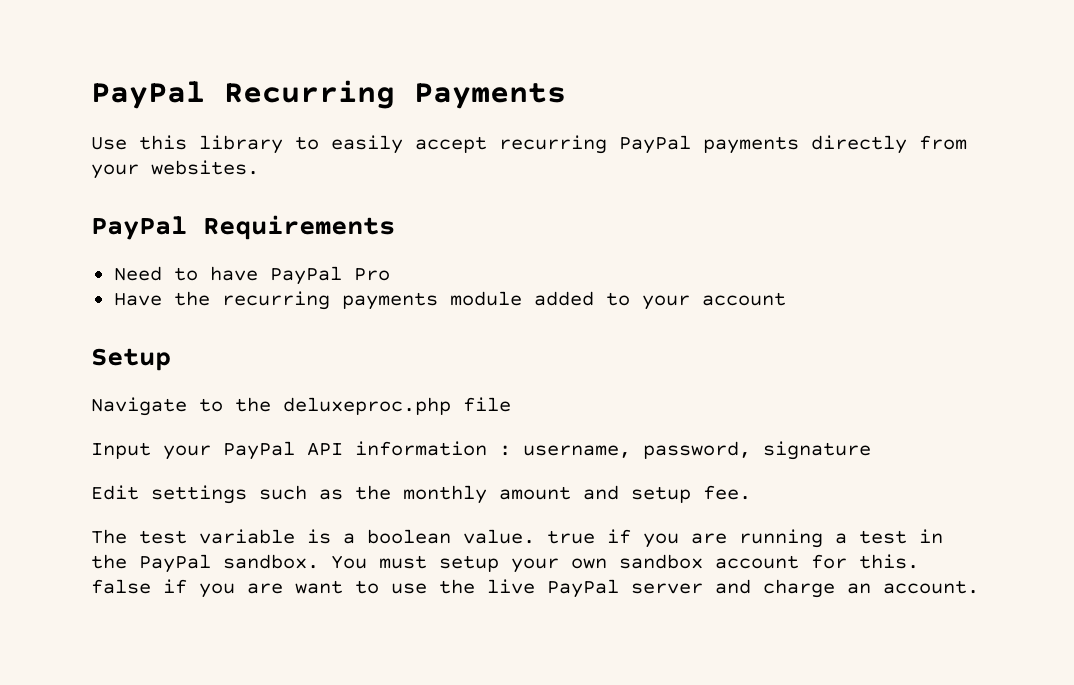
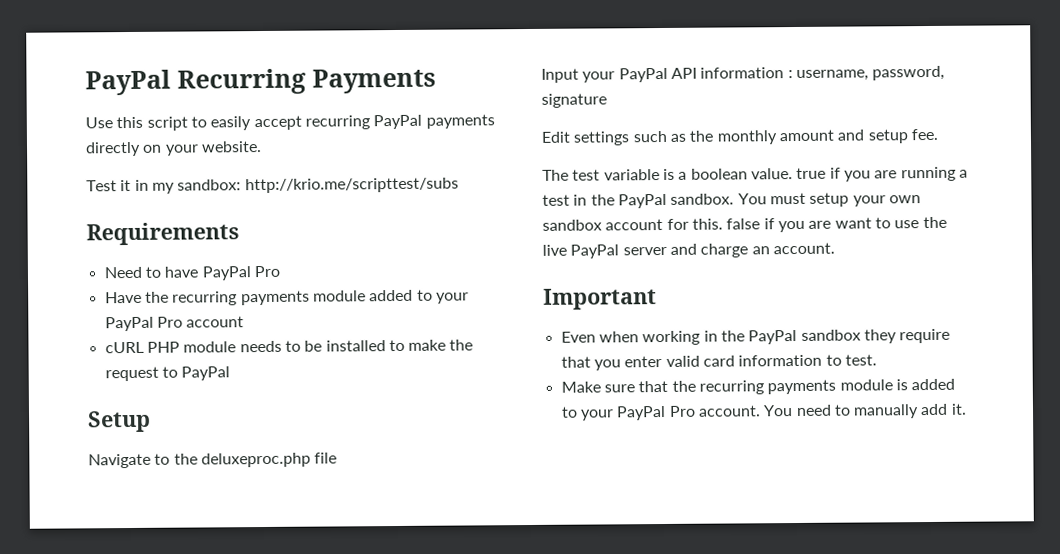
[199,135,283,154] library -> [146,116,188,131] script
[919,135,967,150] [91,160,259,179] [91,216,187,240] from your websites. // PayPal -> [142,141,262,156] [86,177,459,194] on your website. // Test it in my sandbox: http://krio.me/scripttest/subs //
[701,292,786,306] account -> [104,316,245,332] [104,339,474,354] [104,366,231,382] PayPal Pro account // cURL PHP module needs to be installed to make the request to PayPal
(979, 587) none -> [543,288,657,310] [560,328,951,346] [560,354,877,371] [560,378,956,395] [560,403,967,421] // Important // Even when working in the PayPal sandbox they require that you enter valid card information to test. // Make sure that the recurring payments module is added to your PayPal Pro account. You need to manually add it.

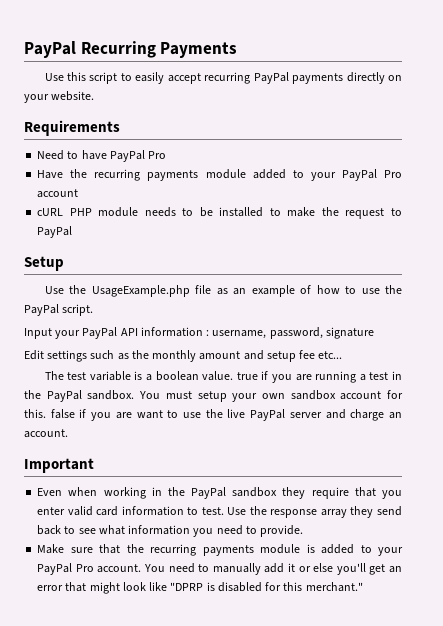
[86,177,459,194] // Test it in my sandbox: http://krio.me/scripttest/subs -> (95, 96) none
[88,452,338,469] Navigate to the deluxeproc.php file -> [44,285,402,297] [24,304,94,316] Use the UsageExample.php file as an example of how to use the PayPal script.
[910,128,938,141] fee. -> [299,350,343,359] fee etc...
(877, 360) none -> [227,506,402,518] [37,525,304,537] Use the response array they send back to see what information you need to provide.
[950,403,967,415] it. -> [288,563,403,575] [37,582,363,594] it or else you'll get an error that might look like "DPRP is disabled for this merchant."

